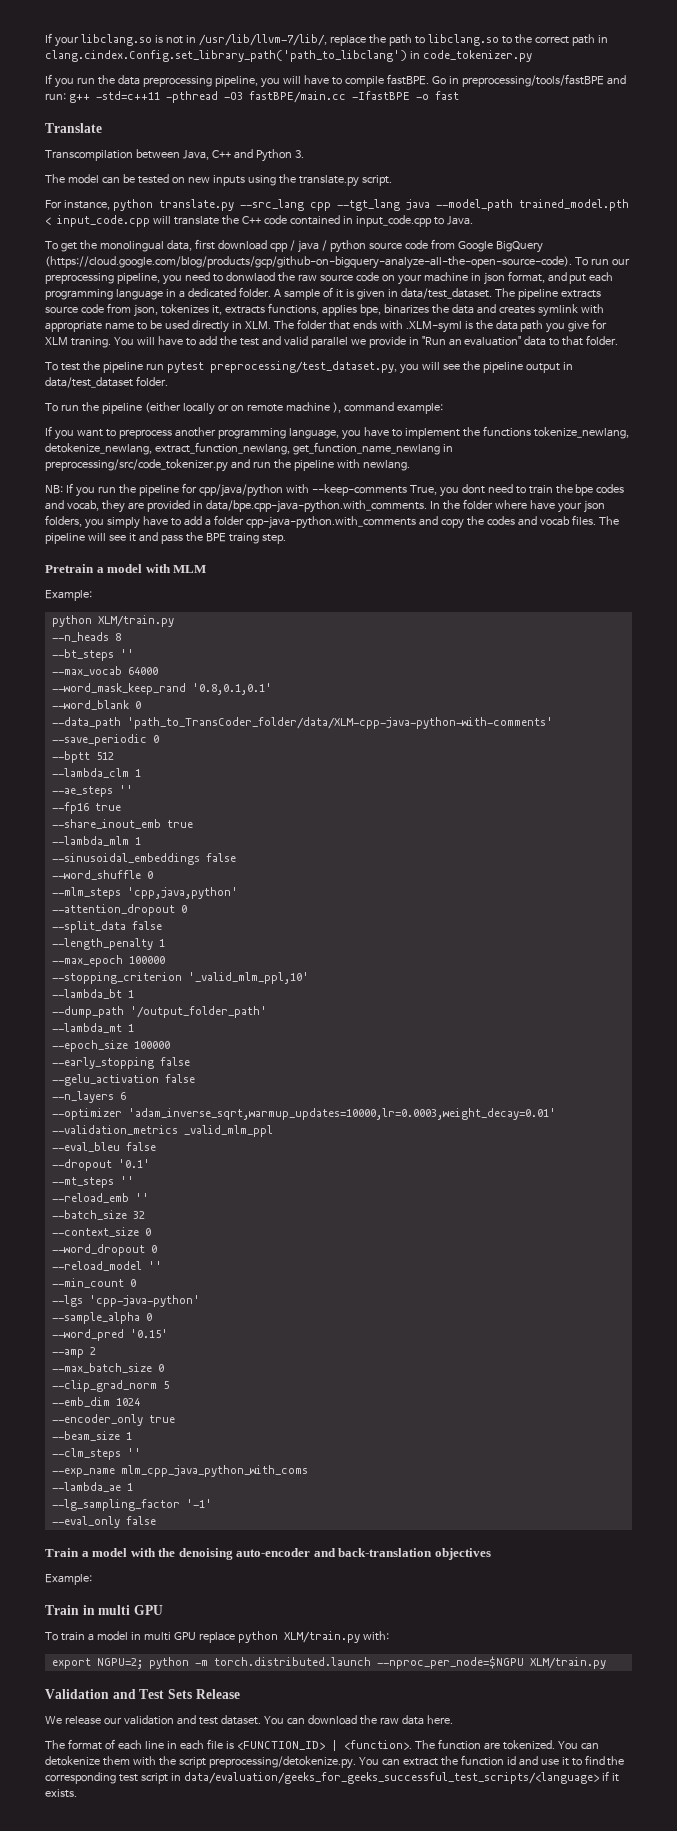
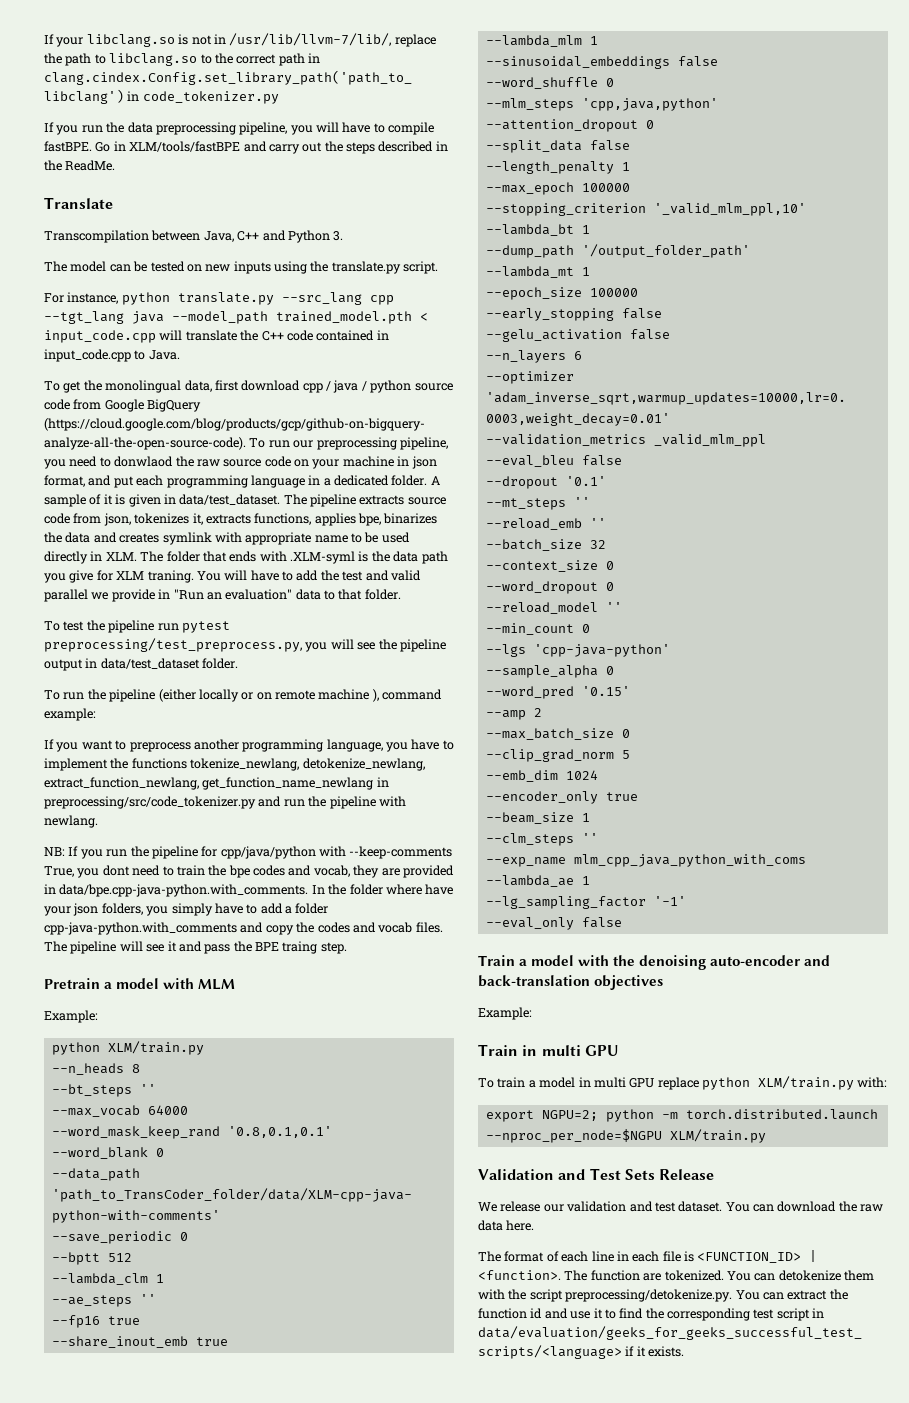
[461,74,626,87] [45,91,459,103] preprocessing/tools/fastBPE and run: g++ -std=c++11 -pthread -O3 fastBPE/main.cc -IfastBPE -o fast -> [129,141,448,154] [44,160,116,171] XLM/tools/fastBPE and carry out the steps described in the ReadMe.
[209,361,397,373] preprocessing/test_dataset.py, -> [44,638,302,652] preprocessing/test_preprocess.py,

